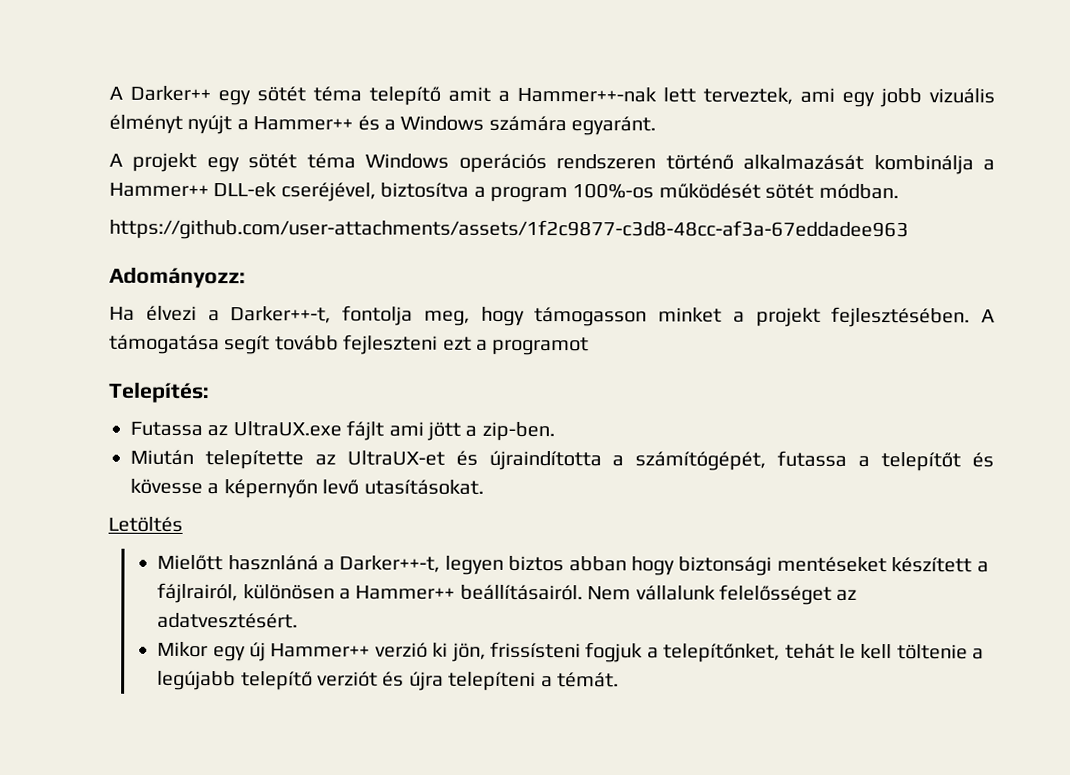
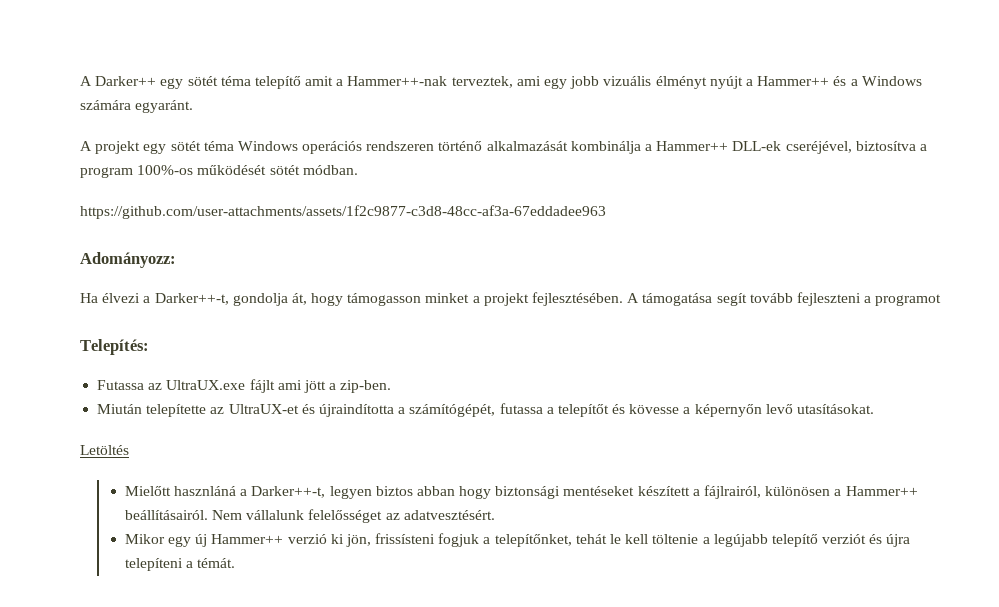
[663,87,696,103] lett -> (448, 81) none
[342,305,470,326] fontolja meg, -> [232,293,307,306] gondolja át,
[442,336,472,351] ezt -> (861, 299) none

